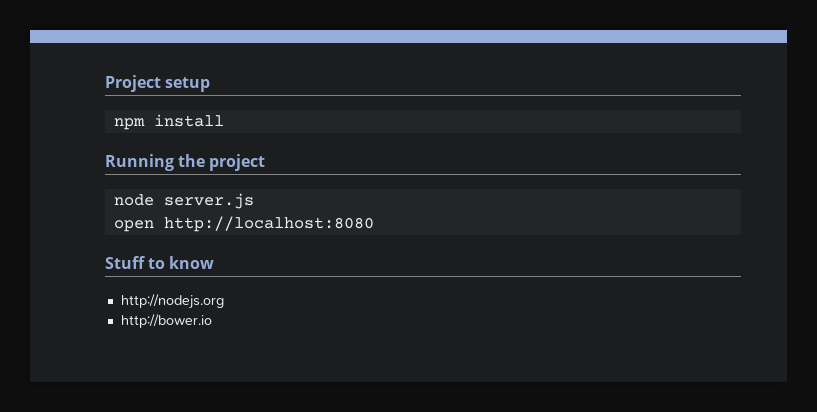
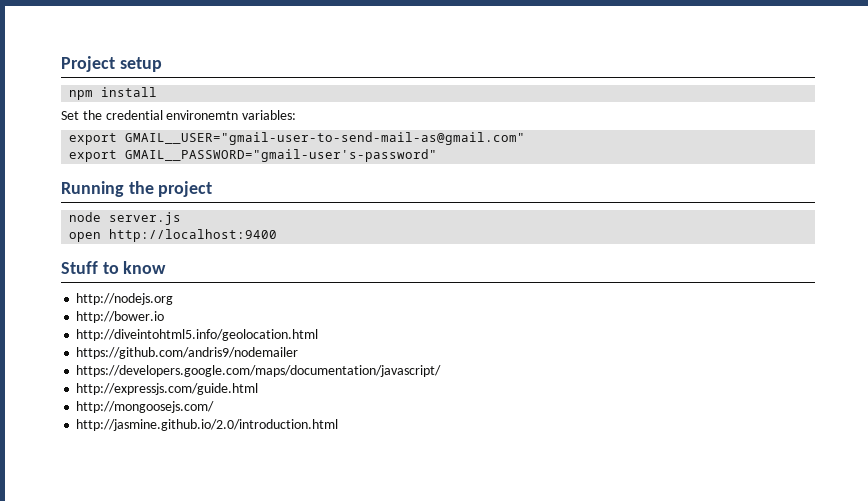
(224, 120) none -> [61,110,297,120] [69,132,526,145] [69,149,438,162] // Set the credential environemtn variables: // export GMAIL__USER="gmail-user-to-send-mail-as@gmail.com" // export GMAIL__PASSWORD="gmail-user's-password"
[163,216,374,232] http://localhost:8080 -> [109,229,278,242] http://localhost:9400
(212, 321) none -> [76,329,319,341] [76,347,299,359] [76,365,442,377] [76,383,259,395] [76,401,215,413] [76,419,339,431] // http://diveintohtml5.info/geolocation.html // https://github.com/andris9/nodemailer // https://developers.google.com/maps/documentation/javascript/ // http://expressjs.com/guide.html // http://mongoosejs.com/ // http://jasmine.github.io/2.0/introduction.html

